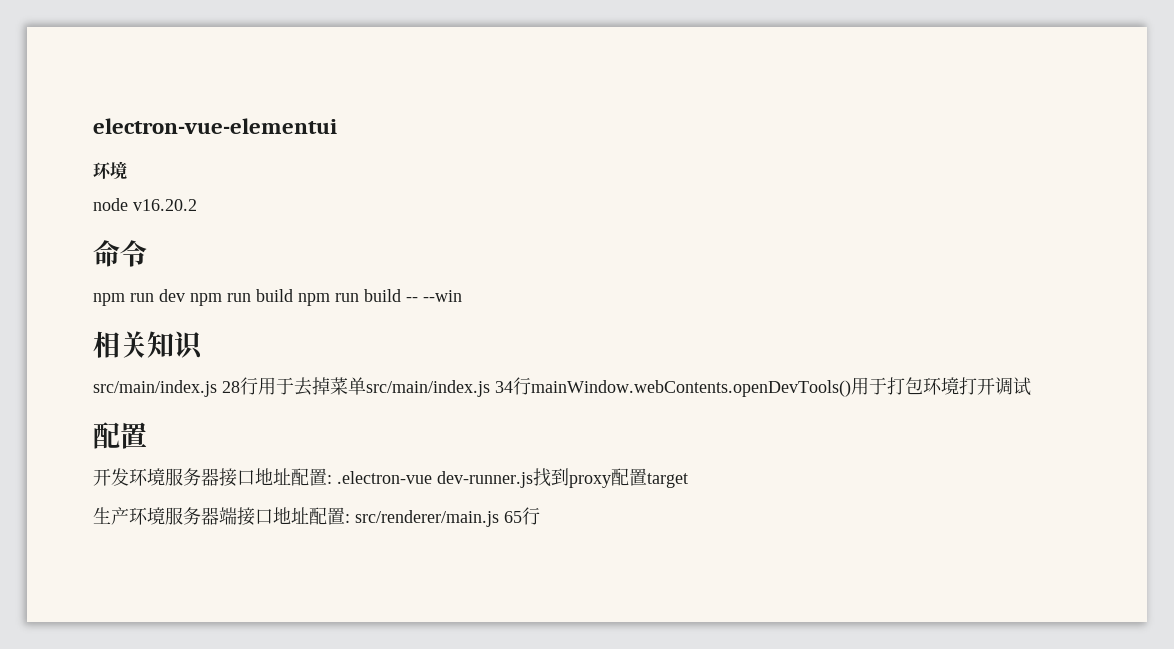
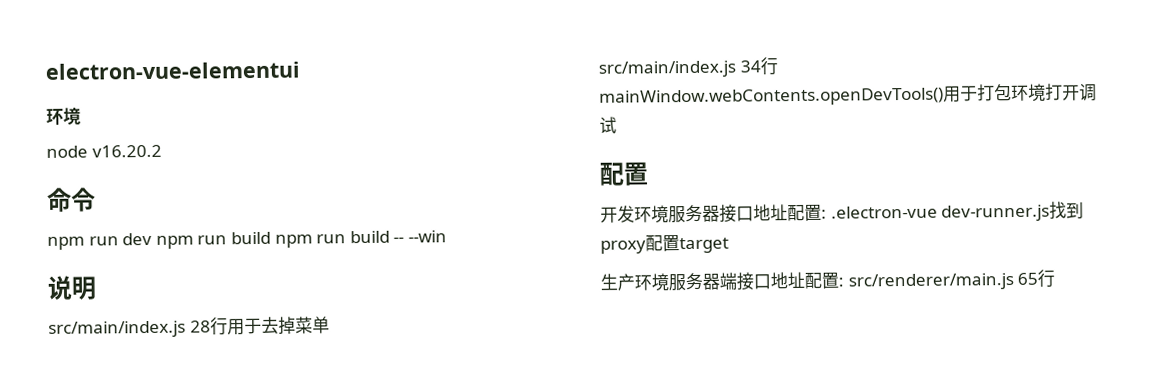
[93,331,204,360] 相关知识 -> [47,275,97,300] 说明
(366, 386) none -> (330, 325) //

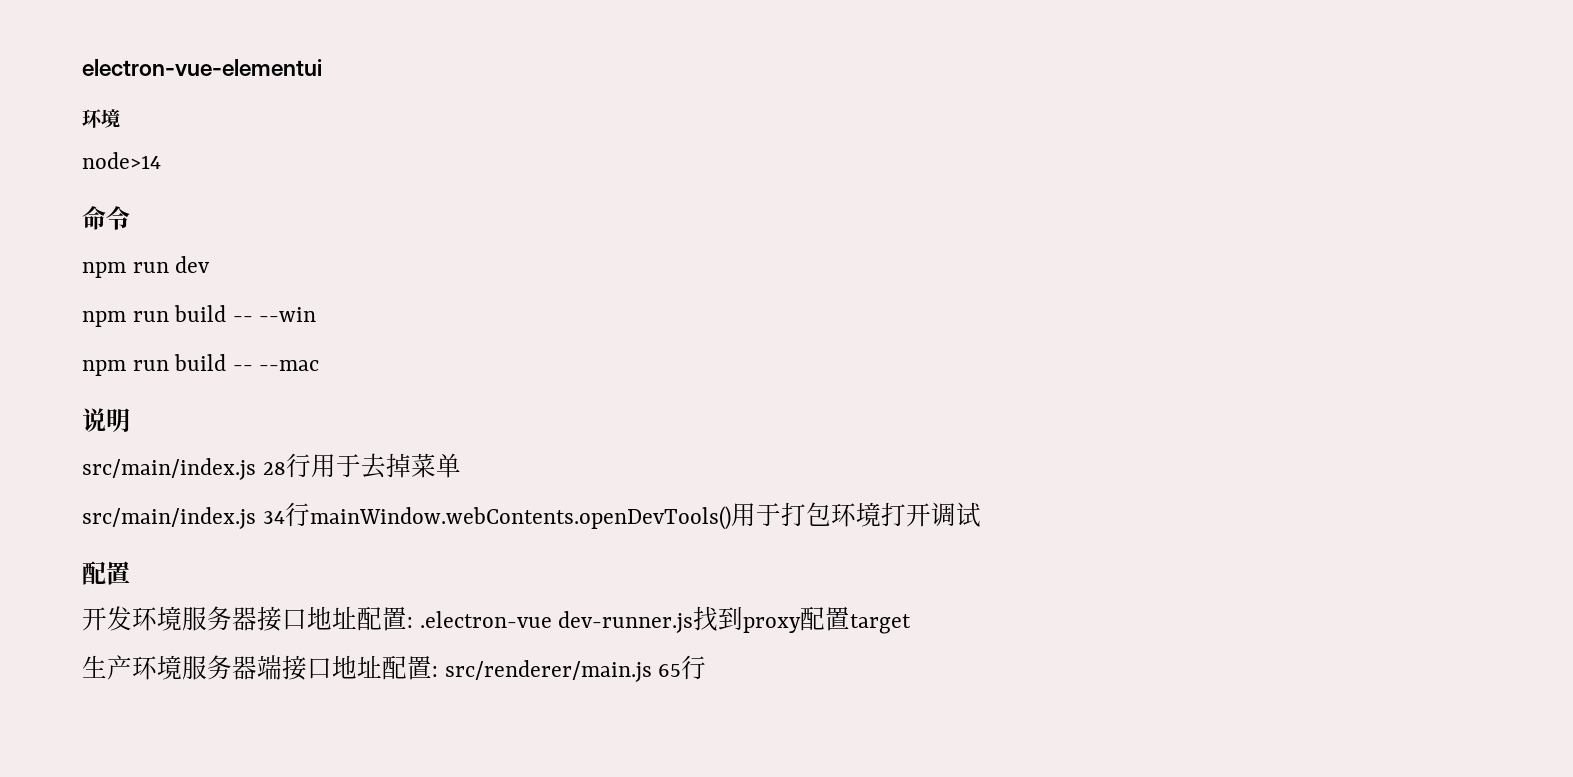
[46,144,162,158] node v16.20.2 -> [82,152,161,169] node>14
[155,231,271,249] npm run build -> (211, 264) //
(447, 236) none -> [82,354,320,376] // npm run build -- --mac

